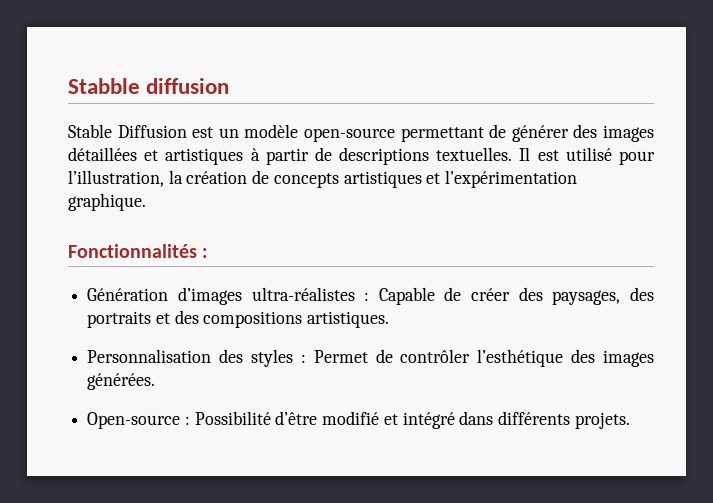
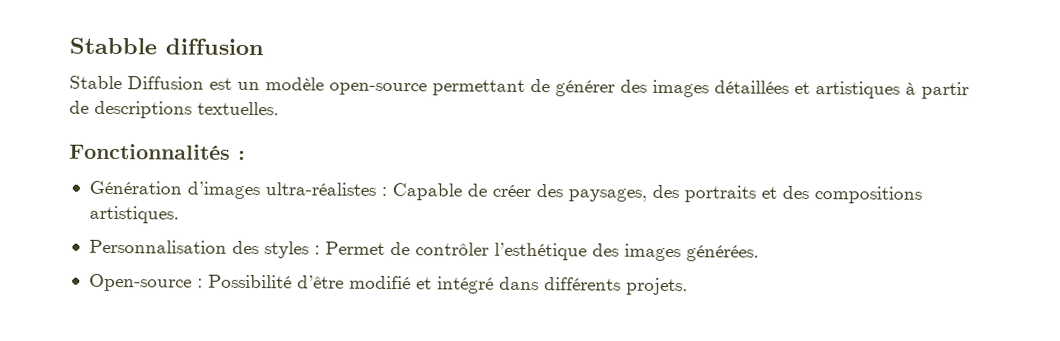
[519,147,655,165] [68,170,578,188] [68,193,146,211] Il est utilisé pour l’illustration, la création de concepts artistiques et l’expérimentation graphique. -> (279, 108) none

